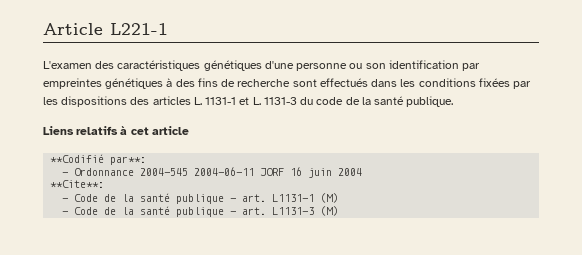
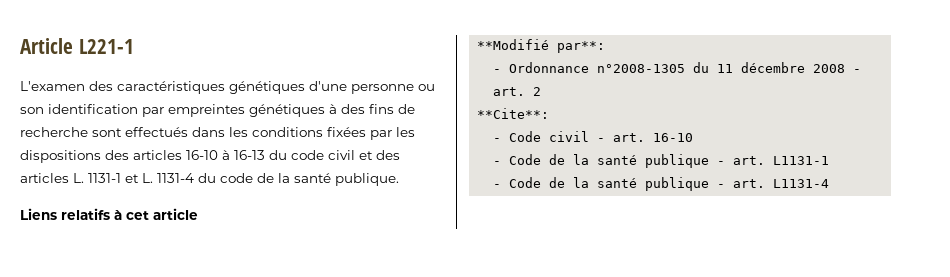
(191, 100) none -> [186,150,400,160] [20,173,69,183] 16-10 à 16-13 du code civil et des articles
[263,97,297,105] 1131-3 -> [157,173,194,183] 1131-4
[50,154,105,163] **Codifié -> [477,39,550,50] **Modifié
[140,167,363,178] [50,180,105,188] 2004-545 2004-06-11 JORF 16 juin 2004 // **Cite**: -> [597,62,862,73] [493,87,542,96] [477,108,550,119] [493,131,694,142] n°2008-1305 du 11 décembre 2008 - art. 2 // **Cite**: // - Code civil - art. 16-10
[320,193,339,203] [62,206,339,217] (M) // - Code de la santé publique - art. L1131-3 (M) -> [493,177,830,191] // - Code de la santé publique - art. L1131-4

